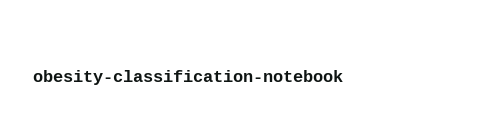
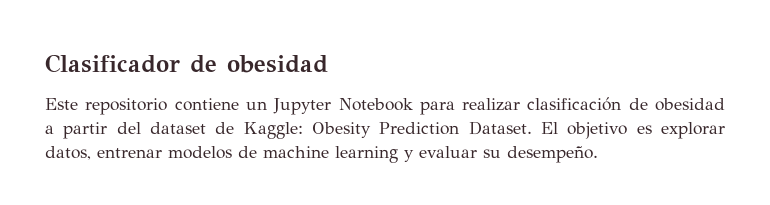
[33,70,343,85] obesity-classification-notebook -> [45,54,328,73] [45,97,725,115] [45,121,726,139] [45,146,598,163] Clasificador de obesidad // Este repositorio contiene un Jupyter Notebook para realizar clasificación de obesidad a partir del dataset de Kaggle: Obesity Prediction Dataset. El objetivo es explorar datos, entrenar modelos de machine learning y evaluar su desempeño.

